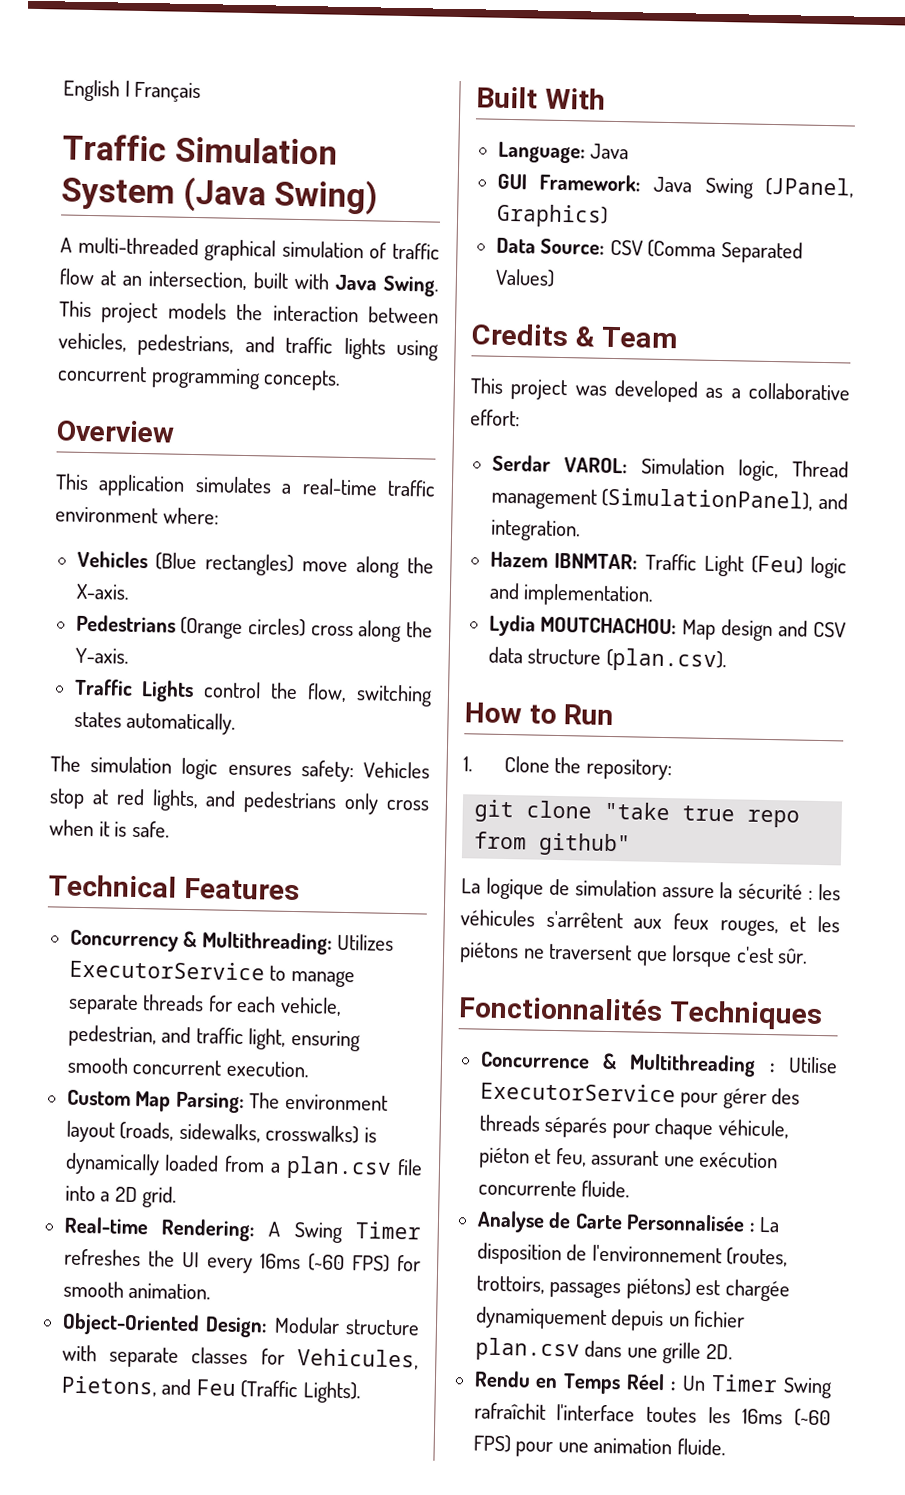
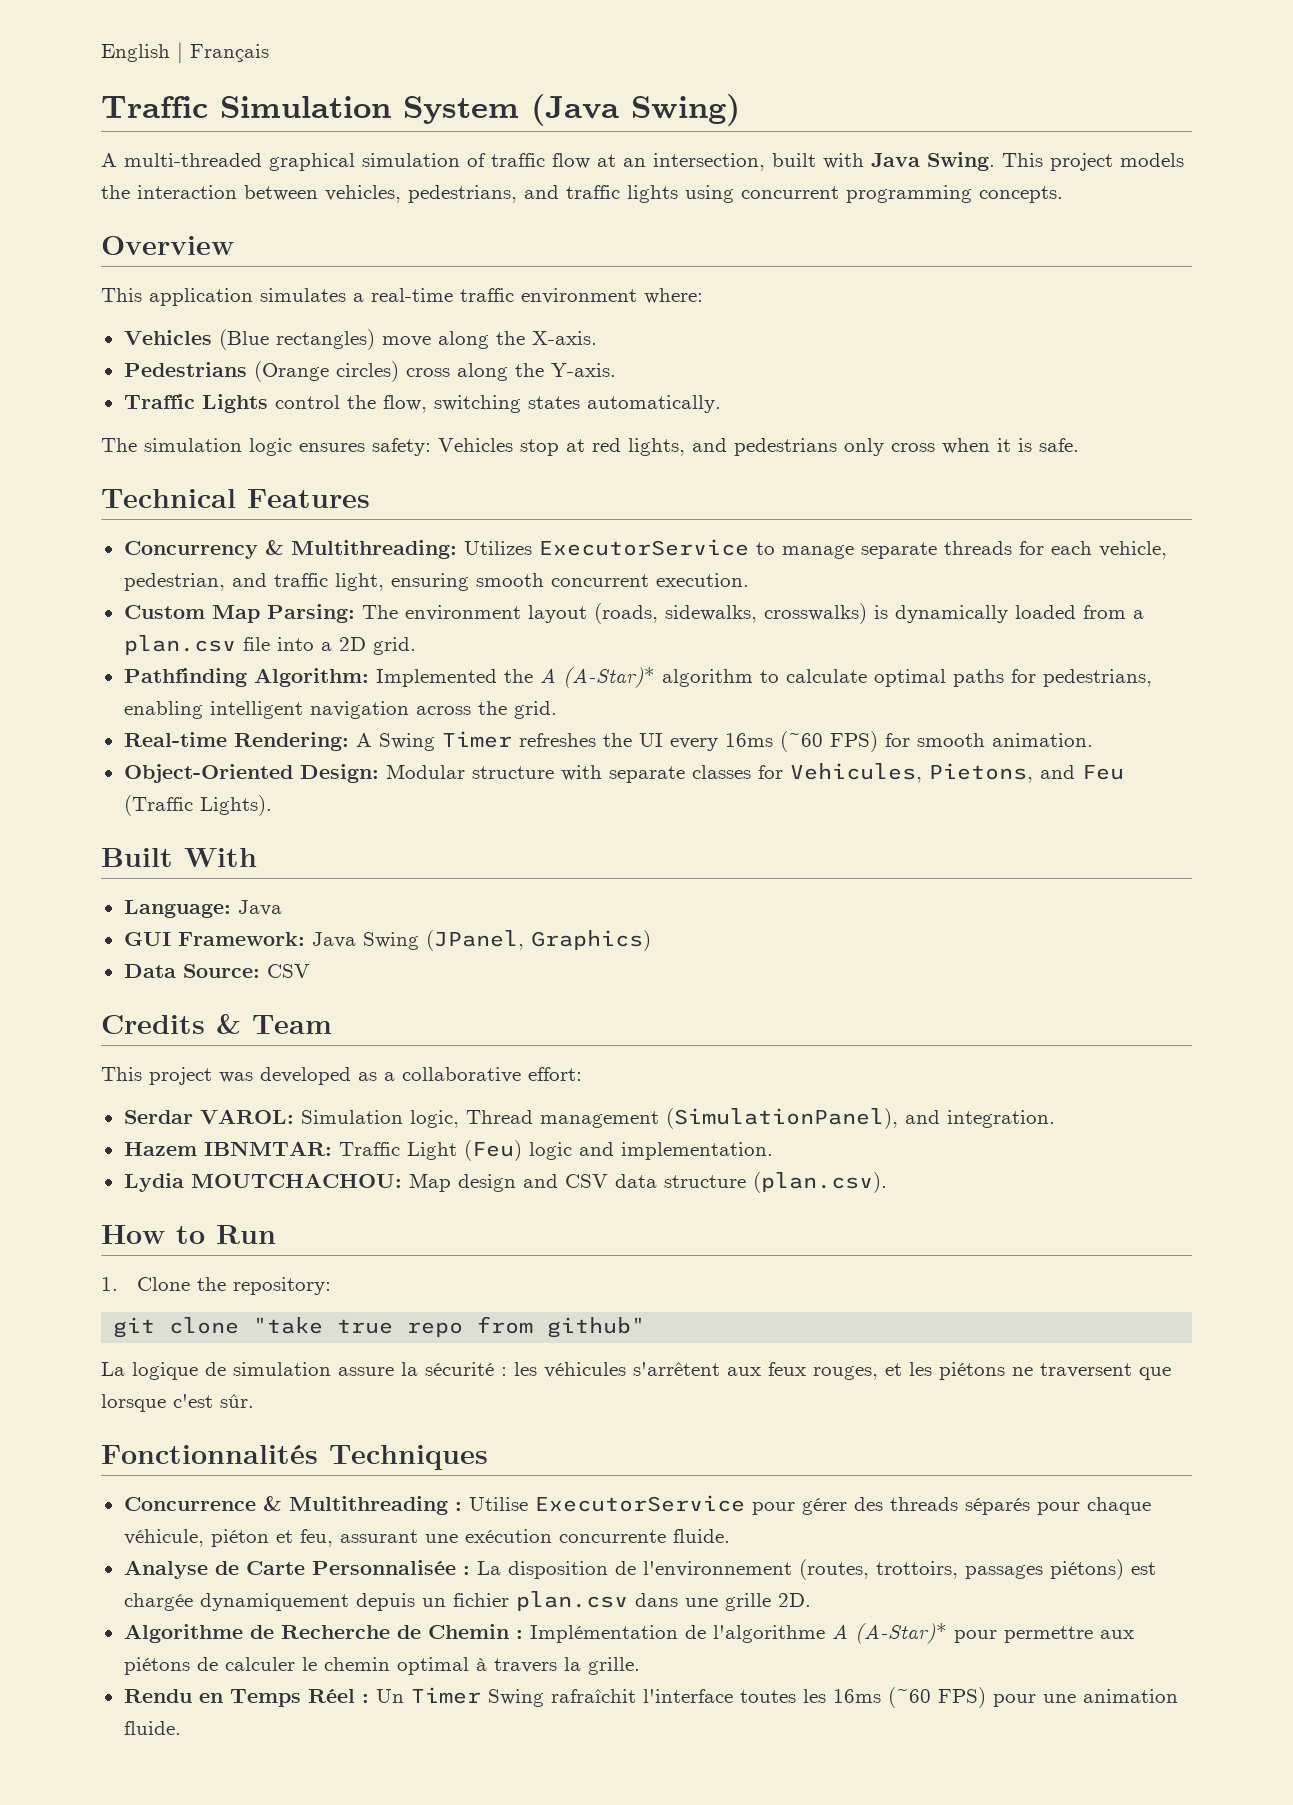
(178, 1197) none -> [123,667,1152,688] [123,701,557,719] // Pathfinding Algorithm: Implemented the A (A-Star)* algorithm to calculate optimal paths for pedestrians, enabling intelligent navigation across the grid.
[647,239,803,264] [494,268,555,287] (Comma Separated Values) -> (310, 971) none
(733, 1351) none -> [123,1623,1134,1644] [123,1657,640,1675] // Algorithme de Recherche de Chemin : Implémentation de l'algorithme A (A-Star)* pour permettre aux piétons de calculer le chemin optimal à travers la grille.

